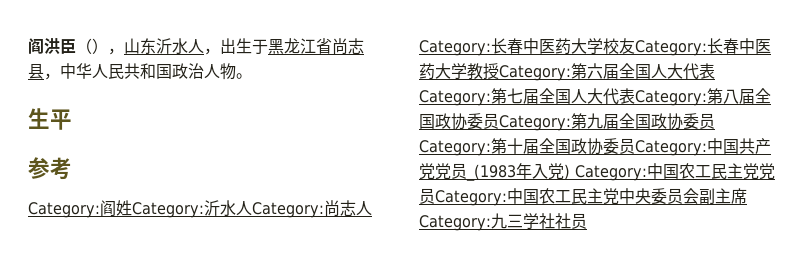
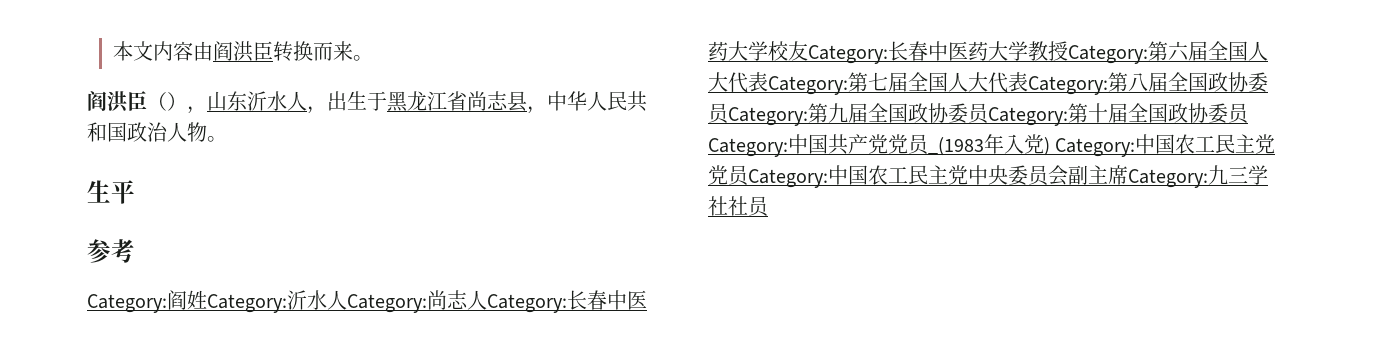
(28, 46) none -> [112,41,373,62] 本文内容由阎洪臣转换而来。 //

